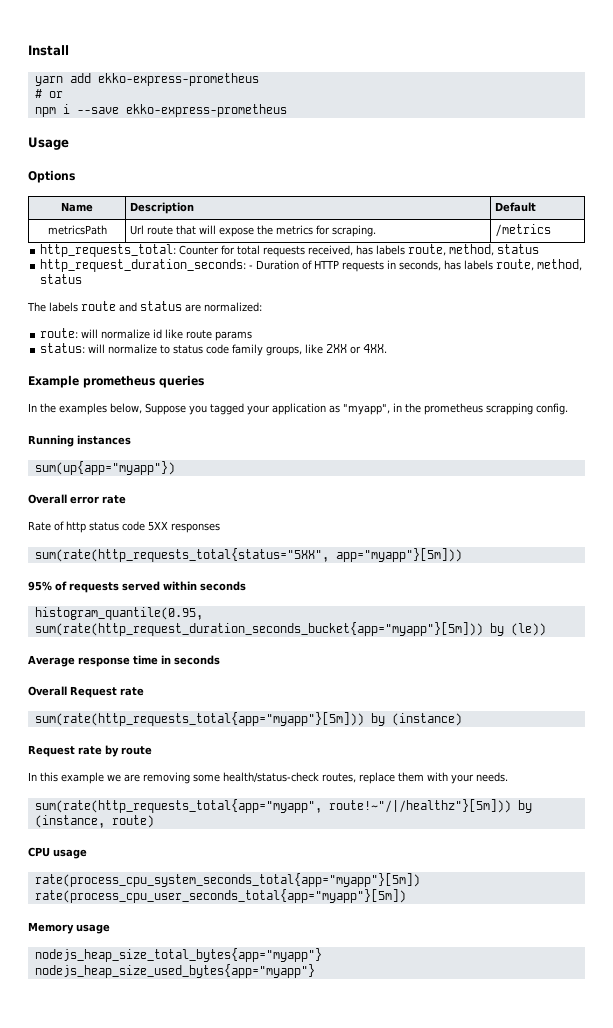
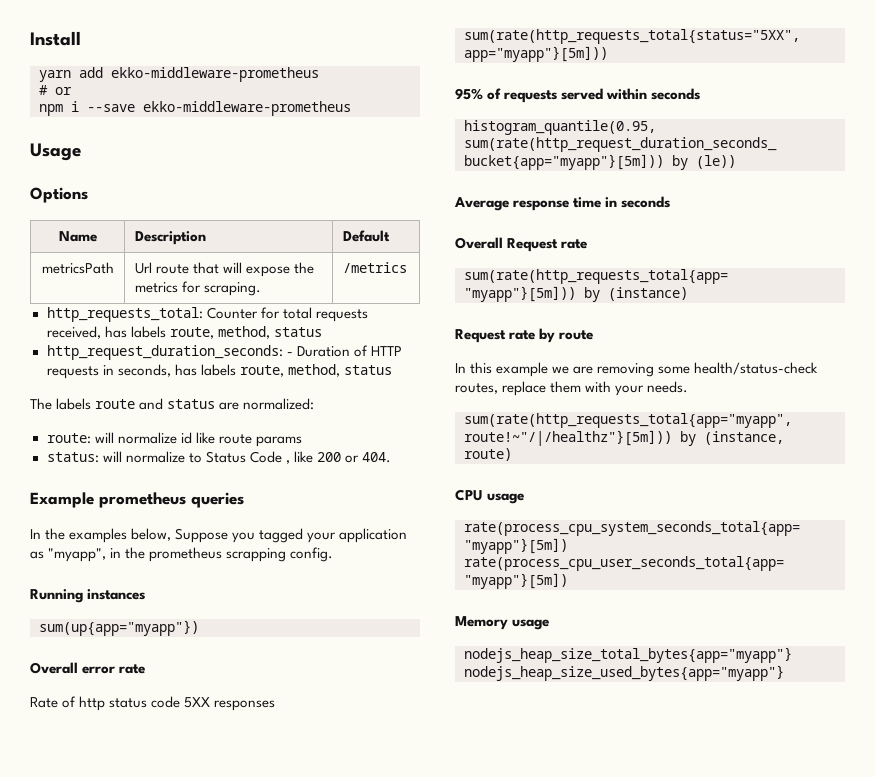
[97,73,259,86] ekko-express-prometheus -> [111,67,319,82] ekko-middleware-prometheus
[125,104,287,117] ekko-express-prometheus -> [143,101,351,116] ekko-middleware-prometheus
[173,344,388,356] status code family groups, like 2XX or 4XX. -> [205,451,392,464] Status Code , like 200 or 404.

